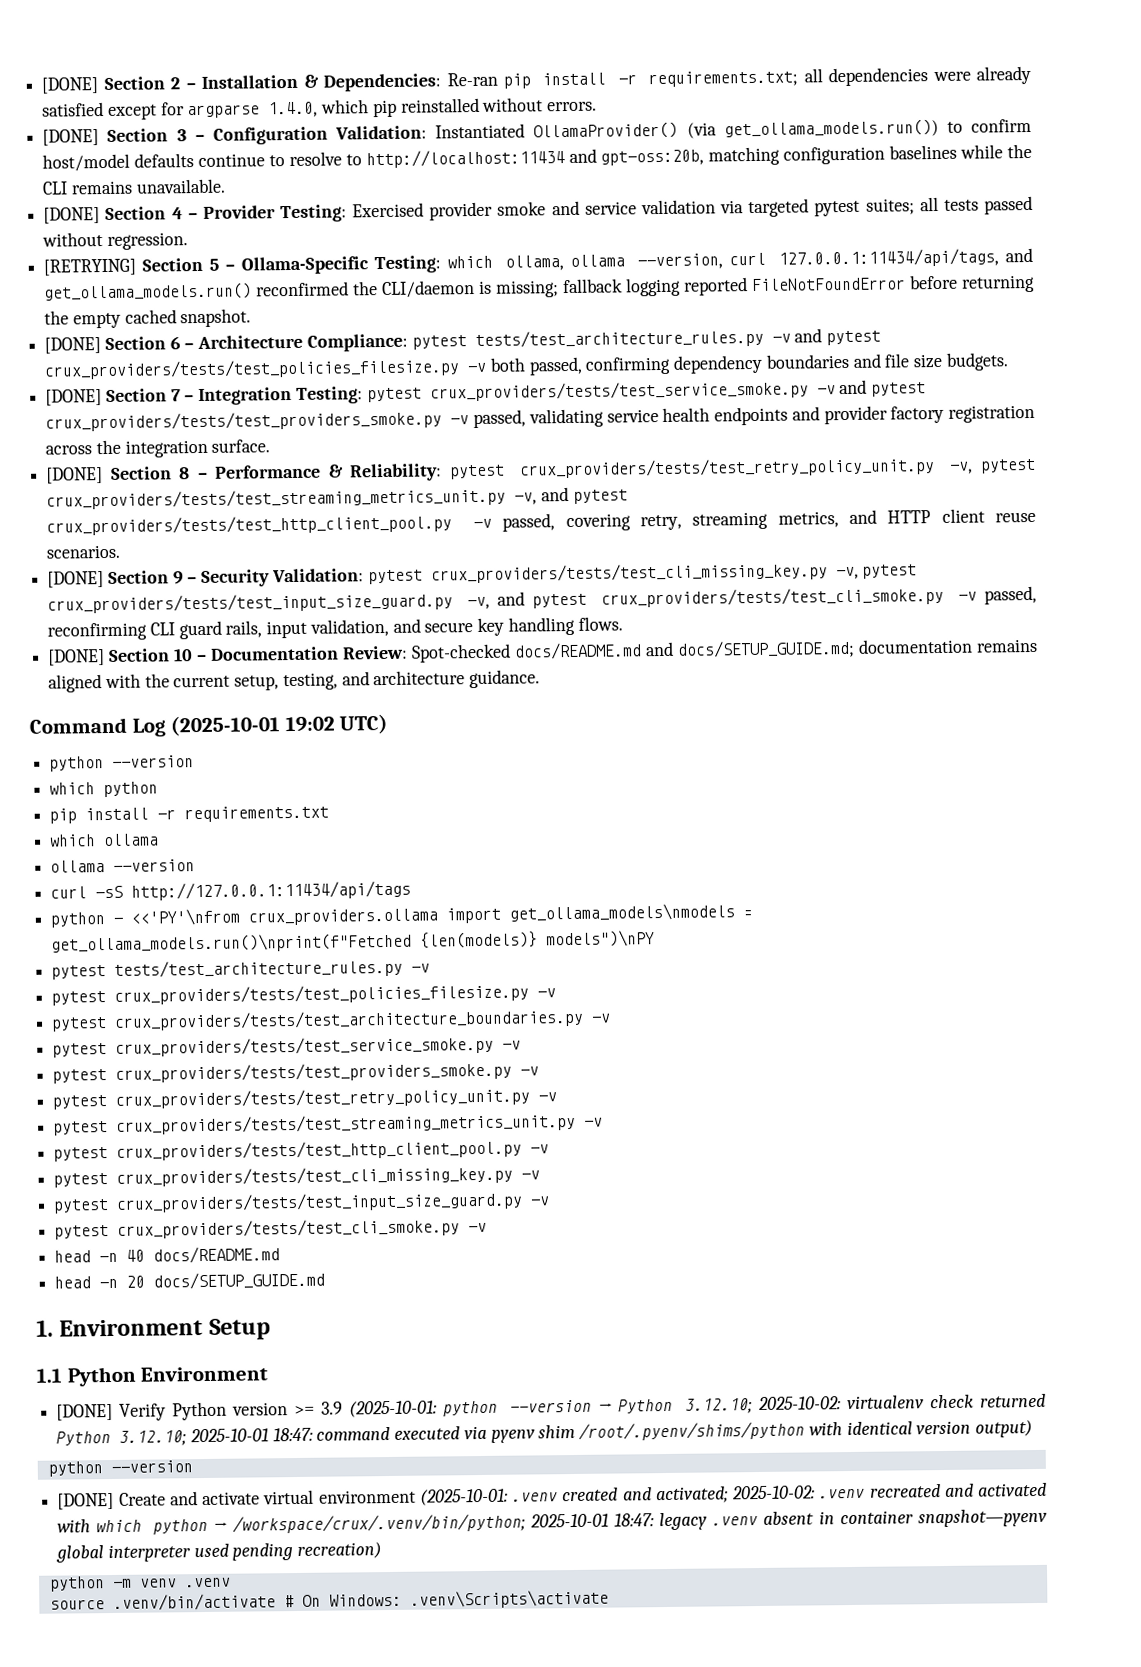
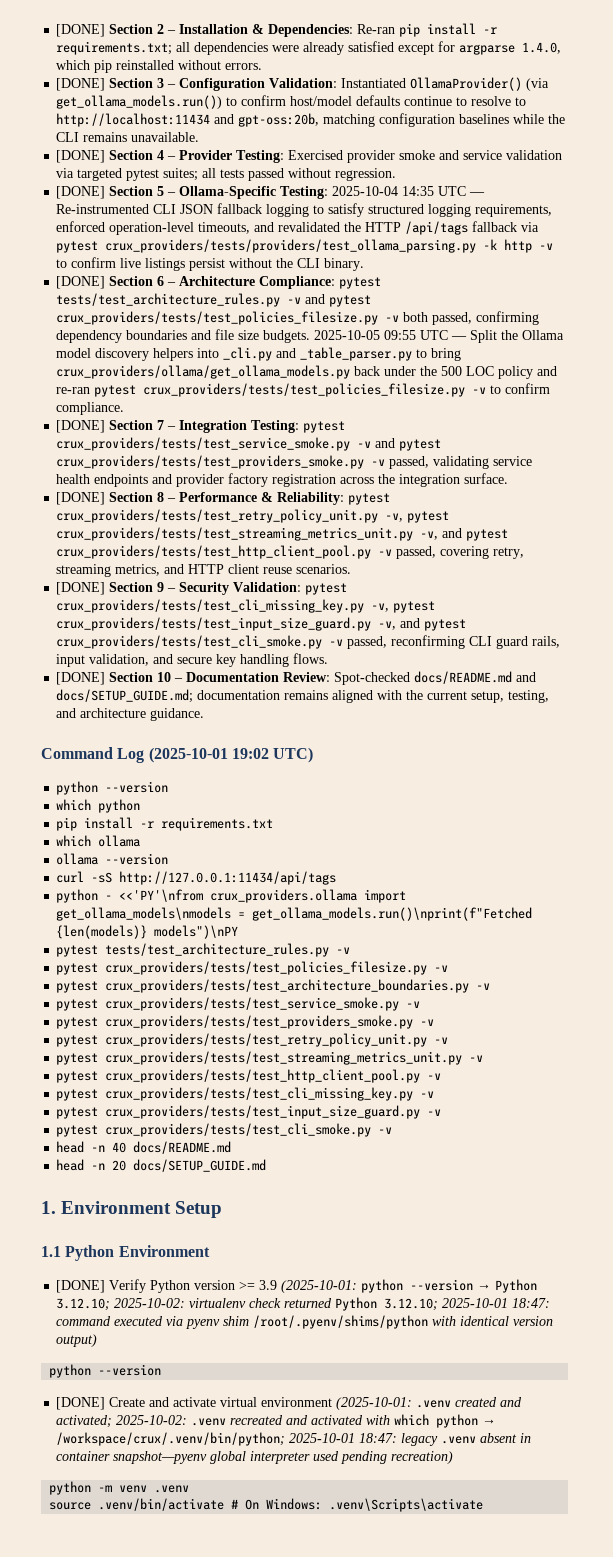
[43,258,137,276] [RETRYING] -> [56,186,106,199] [DONE]
[446,247,1033,271] [44,274,1036,301] [44,308,252,329] which ollama, ollama --version, curl 127.0.0.1:11434/api/tags, and get_ollama_models.run() reconfirmed the CLI/daemon is missing; fallback logging reported FileNotFoundError before returning the empty cached snapshot. -> [332,186,486,196] [56,203,553,217] [56,221,540,235] [56,239,554,253] [56,257,365,271] 2025-10-04 14:35 UTC — Re-instrumented CLI JSON fallback logging to satisfy structured logging requirements, enforced operation-level timeouts, and revalidated the HTTP /api/tags fallback via pytest crux_providers/tests/providers/test_ollama_parsing.py -k http -v to confirm live listings persist without the CLI binary.
(1009, 361) none -> [314,330,565,343] [56,347,462,361] [56,365,558,379] [56,383,551,397] [56,402,125,415] 2025-10-05 09:55 UTC — Split the Ollama model discovery helpers into _cli.py and _table_parser.py to bring crux_providers/ollama/get_ollama_models.py back under the 500 LOC policy and re-ran pytest crux_providers/tests/test_policies_filesize.py -v to confirm compliance.

